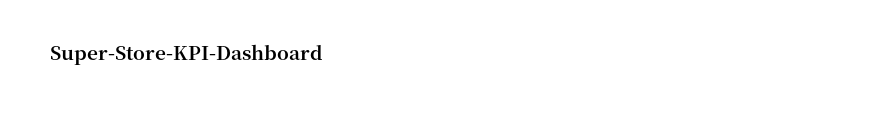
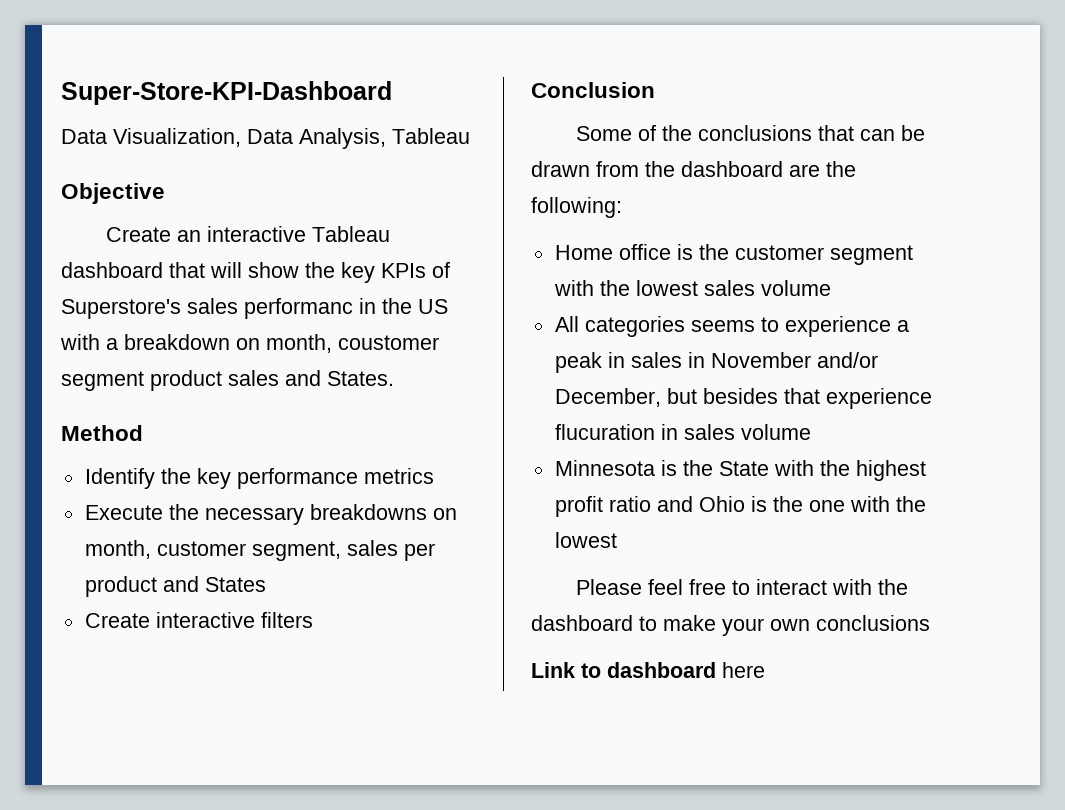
(323, 54) none -> [61,128,470,149] [61,183,165,204] [105,226,390,242] [61,262,450,283] [61,298,448,319] [60,334,439,353] [61,370,394,391] [61,425,143,441] [84,468,434,489] [84,504,457,525] [84,540,435,561] [84,576,266,597] [84,612,313,628] [531,82,655,98] [575,125,925,141] [531,161,856,177] [531,197,622,218] [554,244,913,265] [553,280,831,296] [554,316,909,337] [554,352,878,373] [554,388,932,409] [554,424,811,440] [554,460,926,481] [554,496,926,517] [554,532,617,548] [575,579,908,595] [531,615,930,636] [531,662,765,678] // Data Visualization, Data Analysis, Tableau // Objective // Create an interactive Tableau dashboard that will show the key KPIs of Superstore's sales performanc in the US with a breakdown on month, coustomer segment product sales and States. // Method // Identify the key performance metrics // Execute the necessary breakdowns on month, customer segment, sales per product and States // Create interactive filters // Conclusion // Some of the conclusions that can be drawn from the dashboard are the following: // Home office is the customer segment with the lowest sales volume // All categories seems to experience a peak in sales in November and/or December, but besides that experience flucuration in sales volume // Minnesota is the State with the highest profit ratio and Ohio is the one with the lowest // Please feel free to interact with the dashboard to make your own conclusions // Link to dashboard here

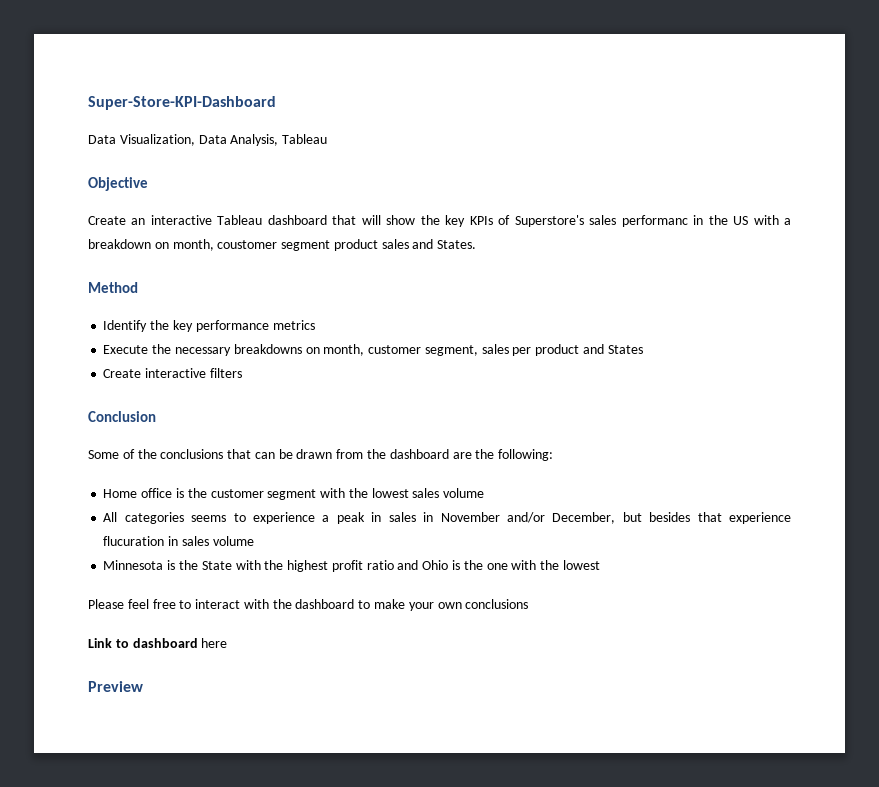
(765, 670) none -> [88,681,143,692] // Preview

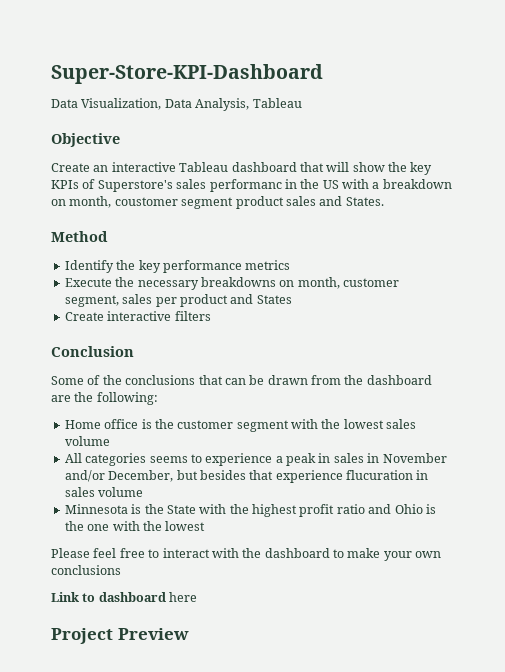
(228, 643) none -> [51,628,113,644] Project

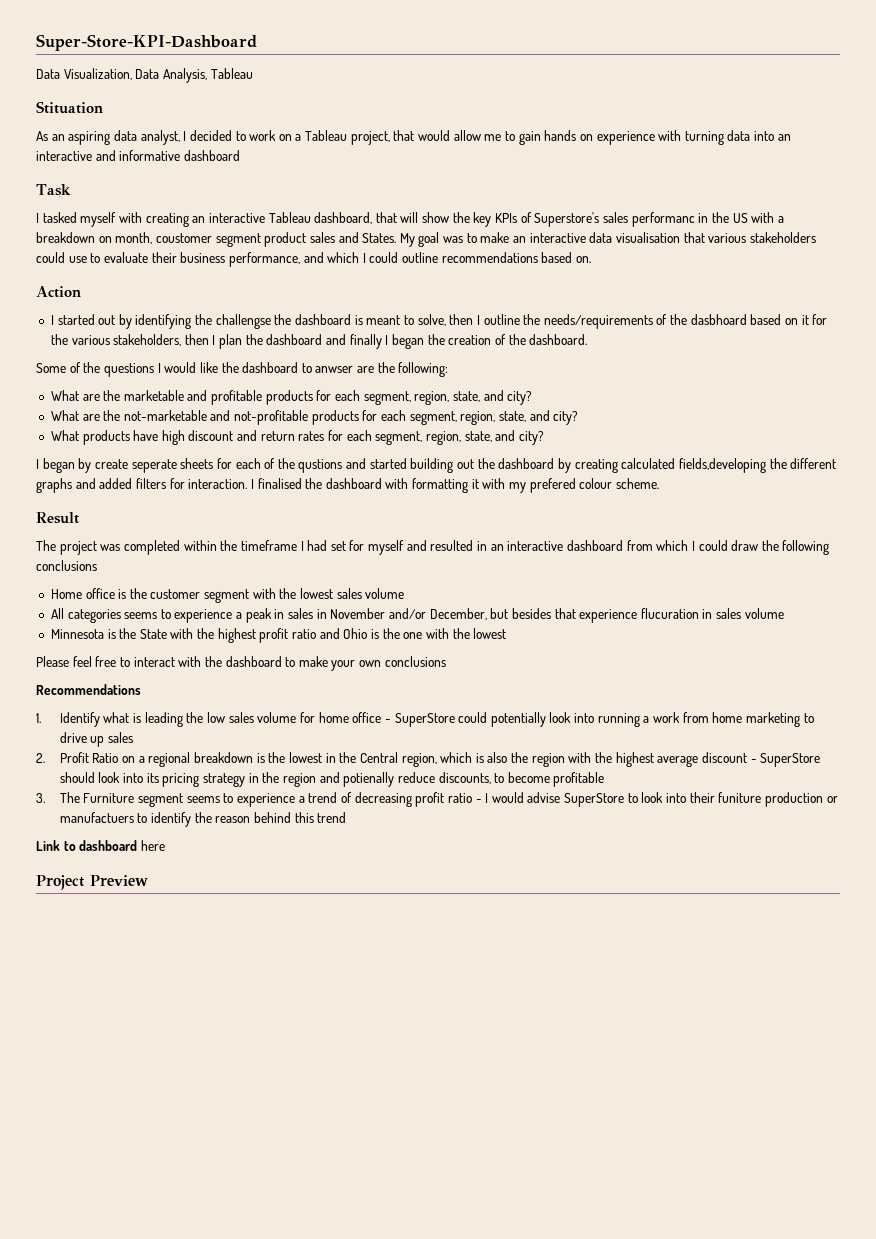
[51,133,120,147] [51,163,90,172] Objective // Create -> [36,101,103,114] [36,130,791,145] [36,150,240,161] [36,184,71,196] [36,212,189,227] Stituation // As an aspiring data analyst, I decided to work on a Tableau project, that would allow me to gain hands on experience with turning data into an interactive and informative dashboard // Task // I tasked myself with creating
[231,162,297,172] dashboard -> [314,212,373,224] dashboard,
[51,231,108,242] [64,260,291,273] [64,277,399,290] [64,294,292,307] [64,311,211,321] [51,346,134,357] [51,375,432,385] [51,392,158,405] // Method // Identify the key performance metrics // Execute the necessary breakdowns on month, customer segment, sales per product and States // Create interactive filters // Conclusion // Some of the conclusions that can be drawn from the dashboard are the following: -> [399,232,816,247] [36,252,592,267] [36,286,81,298] [50,314,828,329] [50,334,588,349] [36,362,449,377] [50,390,533,405] [50,410,579,425] [50,430,544,445] [36,458,837,473] [36,478,659,493] [36,512,79,524] [36,540,830,555] [36,560,97,571] My goal was to make an interactive data visualisation that various stakeholders could use to evaluate their business performance, and which I could outline recommendations based on. // Action // I started out by identifying the challengse the dashboard is meant to solve, then I outline the needs/requirements of the dasbhoard based on it for the various stakeholders, then I plan the dashboard and finally I began the creation of the dashboard. // Some of the questions I would like the dashboard to anwser are the following: // What are the marketable and profitable products for each segment, region, state, and city? // What are the not-marketable and not-profitable products for each segment, region, state, and city? // What products have high discount and return rates for each segment, region, state, and city? // I began by create seperate sheets for each of the qustions and started building out the dashboard by creating calculated fields,developing the different graphs and added filters for interaction. I finalised the dashboard with formatting it with my prefered colour scheme. // Result // The project was completed within the timeframe I had set for myself and resulted in an interactive dashboard from which I could draw the following conclusions
(121, 570) none -> [36,684,141,695] [36,712,814,727] [59,732,134,747] [36,752,821,767] [59,772,605,787] [36,792,838,807] [59,812,347,827] // Recommendations // 1. Identify what is leading the low sales volume for home office - SuperStore could potentially look into running a work from home marketing to drive up sales // 2. Profit Ratio on a regional breakdown is the lowest in the Central region, which is also the region with the highest average discount - SuperStore should look into its pricing strategy in the region and potienally reduce discounts, to become profitable // 3. The Furniture segment seems to experience a trend of decreasing profit ratio - I would advise SuperStore to look into their funiture production or manufactuers to identify the reason behind this trend

